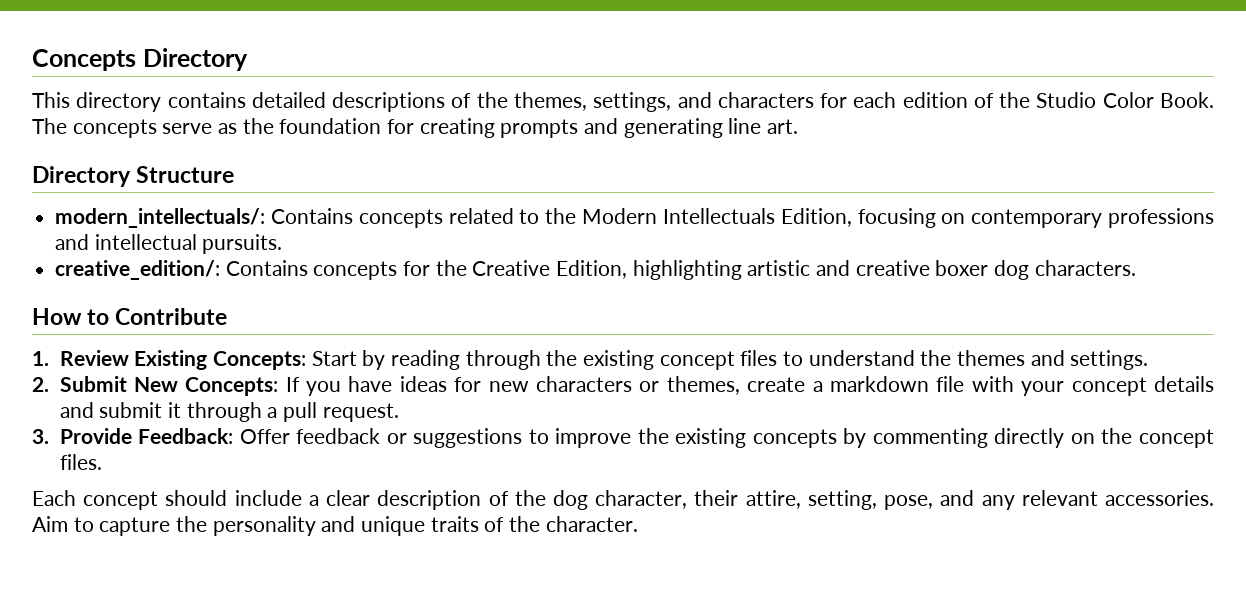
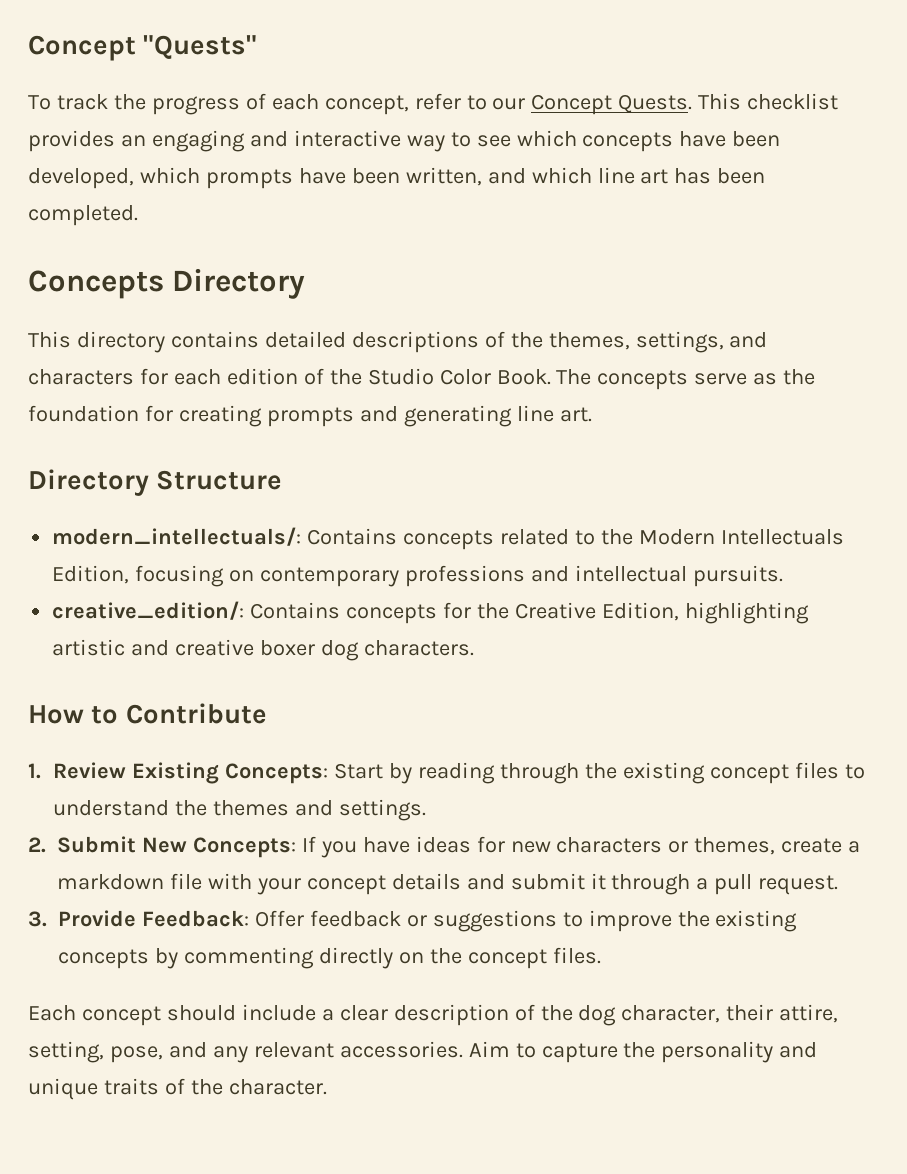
(32, 60) none -> [28,35,258,61] [28,93,839,115] [28,130,781,152] [28,167,766,189] [28,205,138,226] Concept "Quests" // To track the progress of each concept, refer to our Concept Quests. This checklist provides an engaging and interactive way to see which concepts have been developed, which prompts have been written, and which line art has been completed. //

